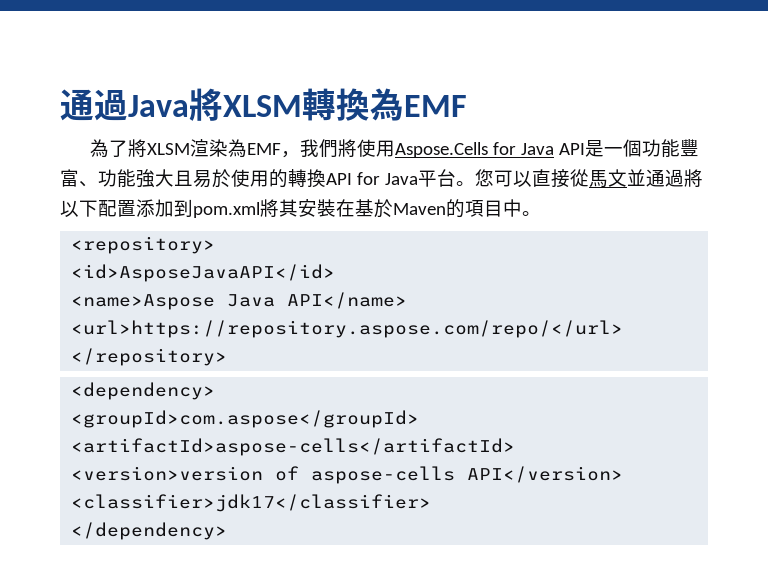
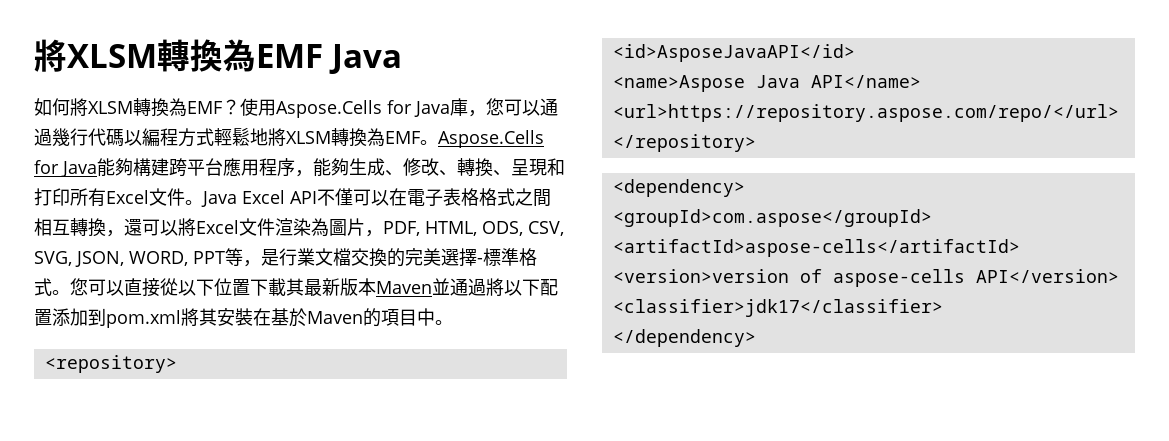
[60,88,467,121] [89,139,699,158] [60,169,627,188] 通過Java將XLSM轉換為EMF // 為了將XLSM渲染為EMF，我們將使用Aspose.Cells for Java API是一個功能豐富、功能強大且易於使用的轉換API for Java平台。您可以直接從馬文 -> [34,39,402,74] [34,98,558,118] [34,127,544,148] [34,158,565,177] [34,188,551,207] [34,218,564,237] [34,248,537,267] [34,278,432,297] 將XLSM轉換為EMF Java // 如何將XLSM轉換為EMF？使用Aspose.Cells for Java庫，您可以通過幾行代碼以編程方式輕鬆地將XLSM轉換為EMF。Aspose.Cells for Java能夠構建跨平台應用程序，能夠生成、修改、轉換、呈現和打印所有Excel文件。Java Excel API不僅可以在電子表格格式之間相互轉換，還可以將Excel文件渲染為圖片，PDF, HTML, ODS, CSV, SVG, JSON, WORD, PPT等，是行業文檔交換的完美選擇-標準格式。您可以直接從以下位置下載其最新版本Maven

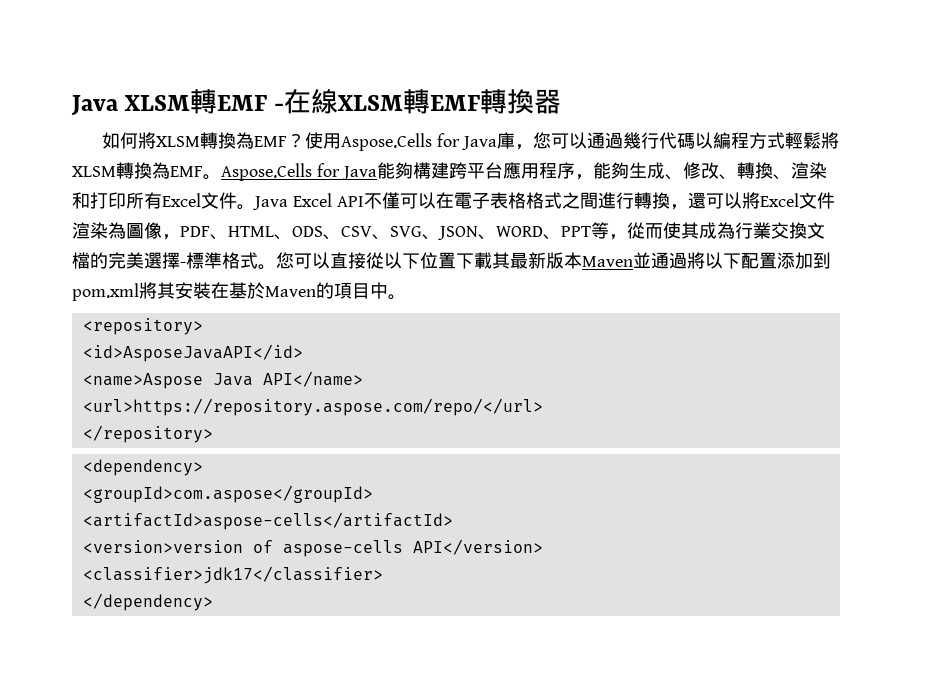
[34,39,402,74] 將XLSM轉換為EMF Java -> [71,89,562,116] Java XLSM轉EMF -在線XLSM轉EMF轉換器
[250,128,268,146] 地 -> (821, 140) none
[511,159,547,176] 呈現 -> [790,162,827,179] 渲染
[34,218,70,236] 相互 -> [597,192,634,209] 進行
[347,218,564,237] [34,248,387,267] 片，PDF, HTML, ODS, CSV, SVG, JSON, WORD, PPT等，是行業文檔交換 -> [144,222,825,240] [72,252,90,269] 像，PDF、HTML、ODS、CSV、SVG、JSON、WORD、PPT等，從而使其成為行業交換文檔

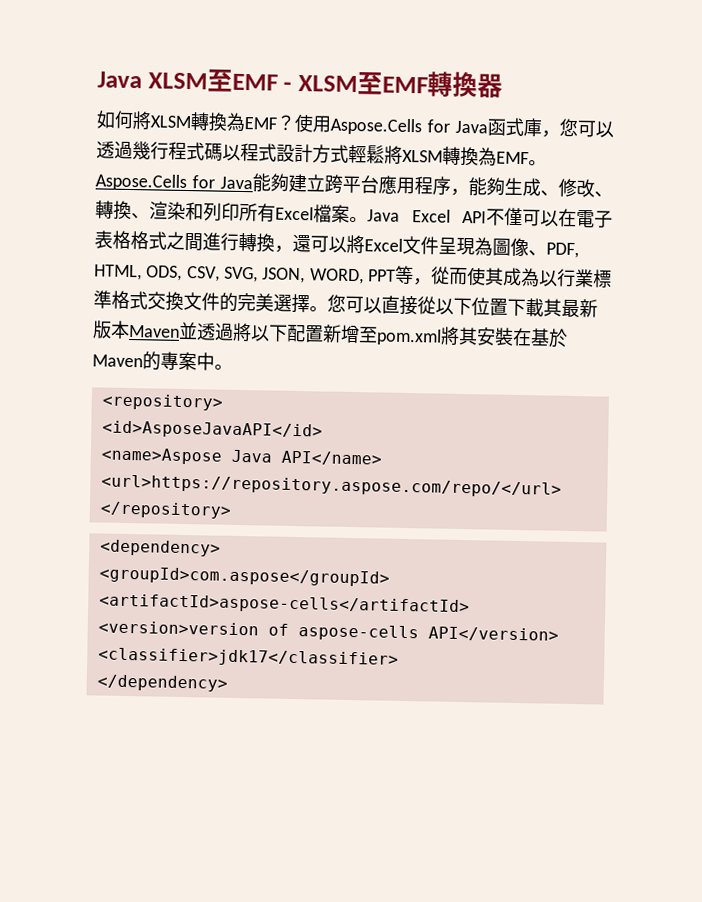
[190,89,218,114] 轉 -> [206,69,233,92] 至
[284,89,431,114] 在線XLSM轉 -> [297,72,383,95] XLSM至
(497, 143) none -> [487,117,525,137] 函式
[586,132,749,149] 通過幾行代碼以編程 -> [96,140,313,163] 透過幾行程式碼以程式設計
[412,162,449,179] 構建 -> [288,173,325,193] 建立
[90,192,108,209] 打 -> [203,202,222,222] 列
[201,192,237,209] 文件 -> [313,204,350,223] 檔案
[72,222,561,240] 渲染為圖像，PDF、HTML、ODS、CSV、SVG、JSON、WORD、 -> [438,237,579,259] [94,264,364,285] 呈現為圖像、PDF, HTML, ODS, CSV, SVG, JSON, WORD,
[735,222,825,239] [72,252,258,269] 行業交換文檔的完美選擇-標準格式 -> [538,268,612,288] [93,290,310,314] 以行業標準格式交換文件的完美選擇
[651,252,669,269] 通 -> [196,322,216,341] 透
[777,252,831,269] 添加到 -> [322,324,378,344] 新增至
[334,282,370,299] 項目 -> [160,351,197,371] 專案

